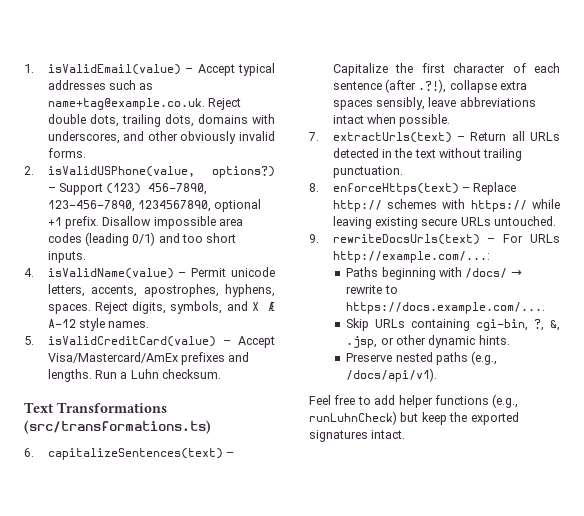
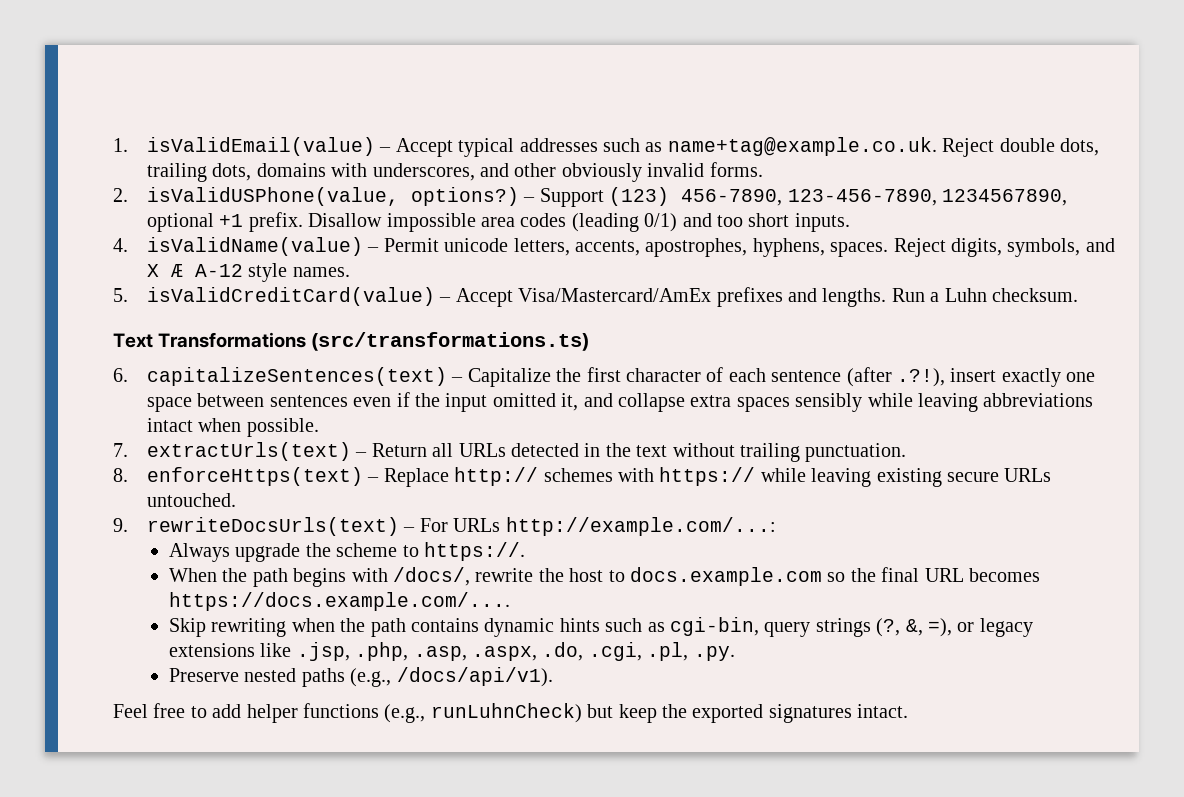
[449,80,528,93] [332,97,457,110] collapse extra spaces sensibly, leave -> [950,368,1096,387] [146,392,978,412] insert exactly one space between sentences even if the input omitted it, and collapse extra spaces sensibly while leaving
[346,267,522,280] [346,285,398,294] [346,302,546,314] [346,318,560,331] [346,335,510,348] Paths beginning with /docs/ → rewrite to https://docs.example.com/.... // Skip URLs containing cgi-bin, ?, &, .jsp, or other dynamic hints. -> [168,542,525,562] [168,567,1040,587] [168,592,510,611] [168,617,1033,637] [168,642,735,661] Always upgrade the scheme to https://. // When the path begins with /docs/, rewrite the host to docs.example.com so the final URL becomes https://docs.example.com/.... // Skip rewriting when the path contains dynamic hints such as cgi-bin, query strings (?, &, =), or legacy extensions like .jsp, .php, .asp, .aspx, .do, .cgi, .pl, .py.

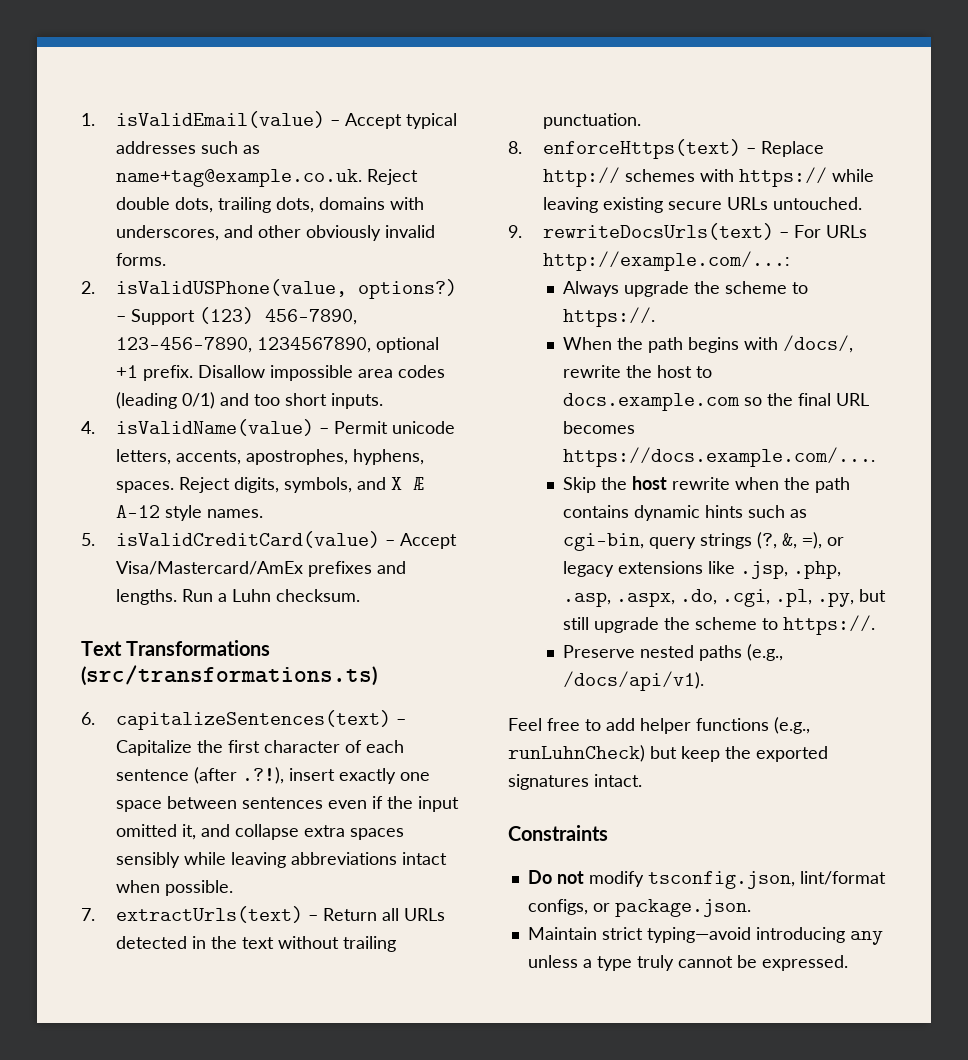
[211,618,287,637] rewriting -> [601,476,731,490] the host rewrite
[693,646,735,661] .py. -> [817,589,887,607] [563,615,876,635] .py, but still upgrade the scheme to https://.
(909, 711) none -> [508,825,608,841] [527,870,886,889] [527,899,751,917] [527,927,883,945] [527,955,848,971] // Constraints // Do not modify tsconfig.json, lint/format configs, or package.json. // Maintain strict typing—avoid introducing any unless a type truly cannot be expressed.

